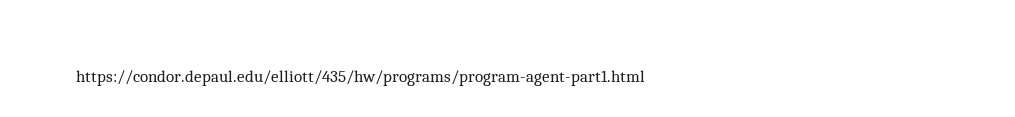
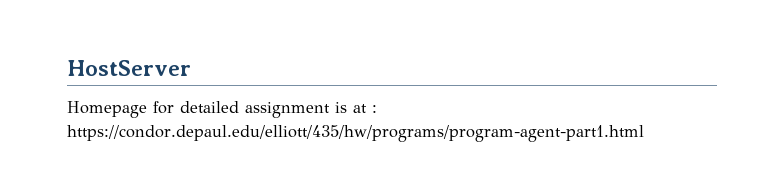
(76, 78) none -> [67,60,191,76] [67,101,377,118] HostServer // Homepage for detailed assignment is at :

